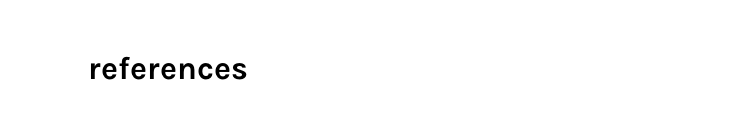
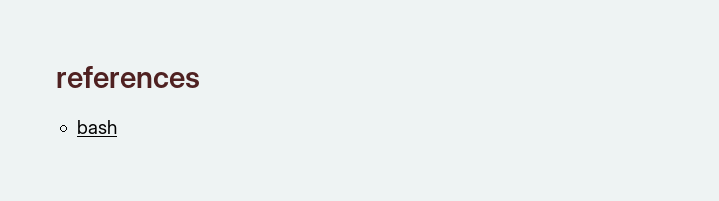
(248, 68) none -> [76,120,117,134] // bash

